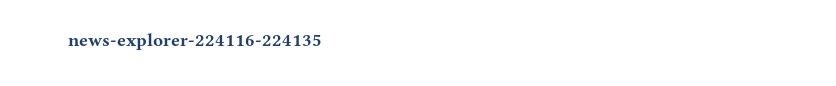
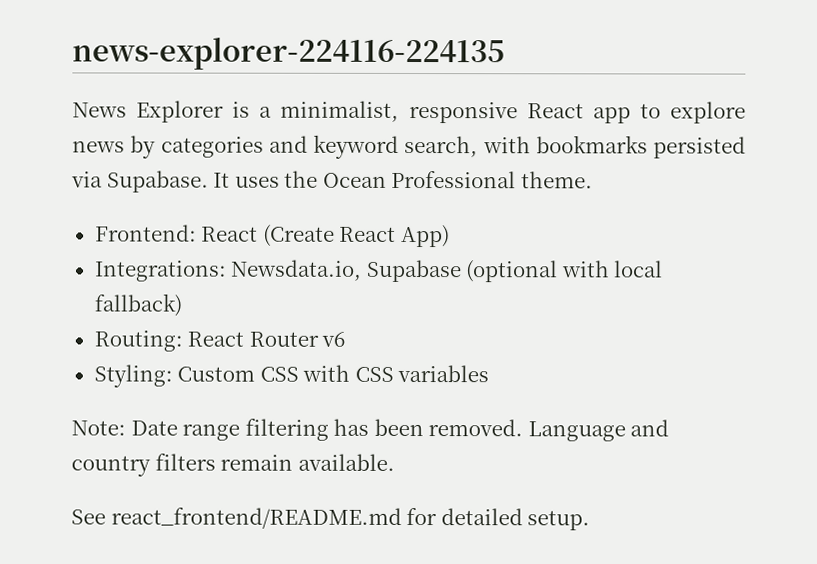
(322, 41) none -> [72,100,746,124] [72,134,746,159] [71,170,593,193] [94,224,450,248] [94,259,664,283] [93,293,182,317] [93,330,346,352] [93,364,490,388] [71,418,670,442] [71,453,395,477] [71,507,591,531] // News Explorer is a minimalist, responsive React app to explore news by categories and keyword search, with bookmarks persisted via Supabase. It uses the Ocean Professional theme. // Frontend: React (Create React App) // Integrations: Newsdata.io, Supabase (optional with local fallback) // Routing: React Router v6 // Styling: Custom CSS with CSS variables // Note: Date range filtering has been removed. Language and country filters remain available. // See react_frontend/README.md for detailed setup.

